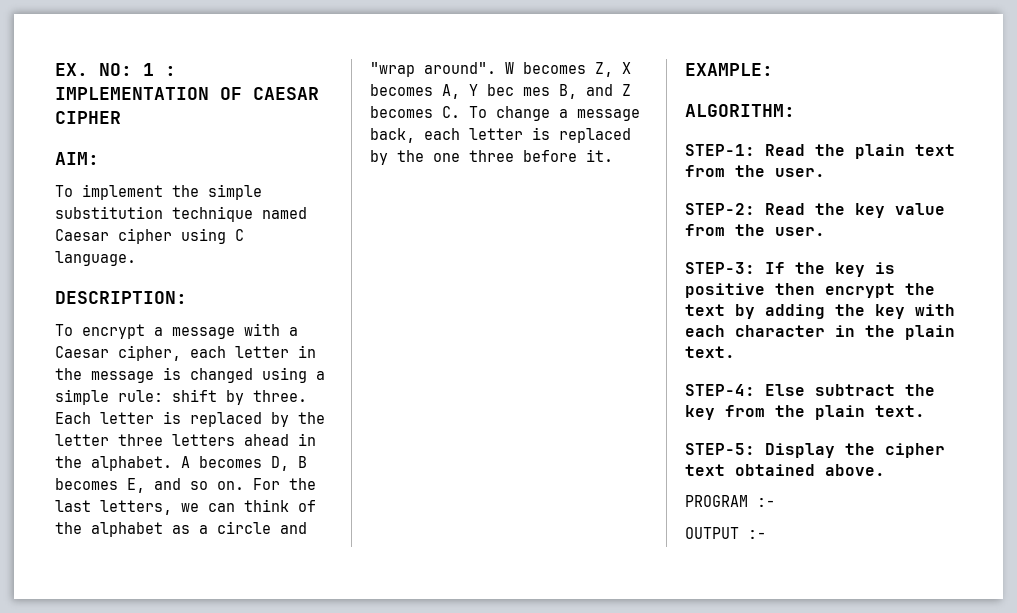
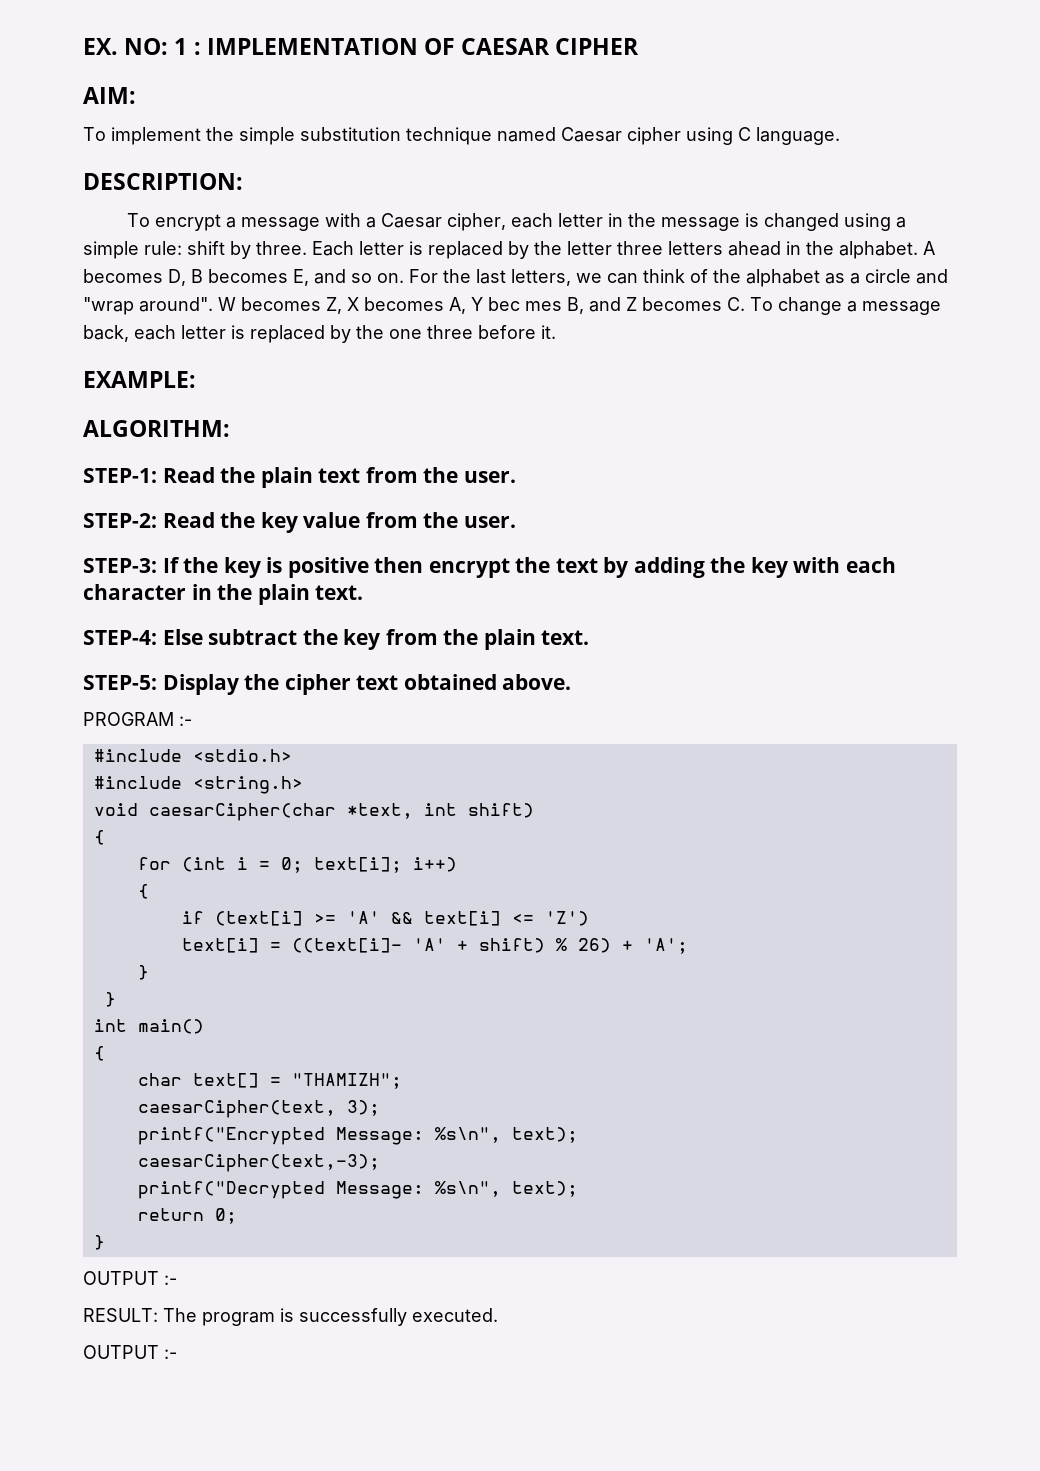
(775, 502) none -> [93,749,292,762] [93,776,303,794] [93,803,534,821] [93,830,105,845] [137,857,457,873] [137,884,149,899] [181,911,589,926] [181,938,688,954] [137,965,149,980] [104,992,116,1007] [93,1019,204,1034] [93,1046,105,1061] [137,1073,402,1089] [137,1100,380,1118] [137,1127,578,1145] [137,1154,380,1172] [137,1181,578,1199] [137,1208,237,1224] [93,1235,105,1250] [83,1271,177,1285] [83,1308,498,1326] // #include <stdio.h> // #include <string.h> // void caesarCipher(char *text, int shift) // { // for (int i = 0; text[i]; i++) // { // if (text[i] >= 'A' && text[i] <= 'Z') // text[i] = ((text[i]- 'A' + shift) % 26) + 'A'; // } // } // int main() // { // char text[] = "THAMIZH"; // caesarCipher(text, 3); // printf("Encrypted Message: %s\n", text); // caesarCipher(text,-3); // printf("Decrypted Message: %s\n", text); // return 0; // } // OUTPUT :- // RESULT: The program is successfully executed.

